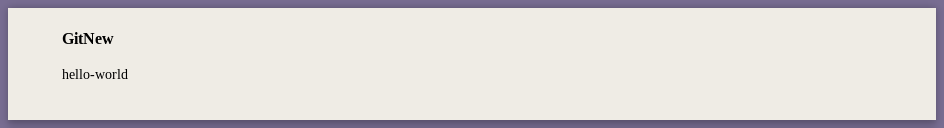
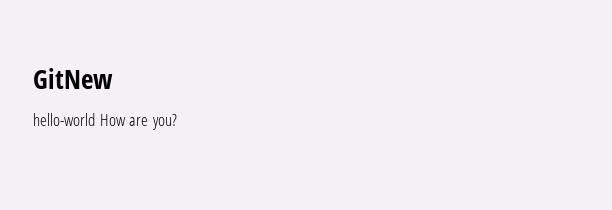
(128, 74) none -> [99,114,177,130] How are you?

